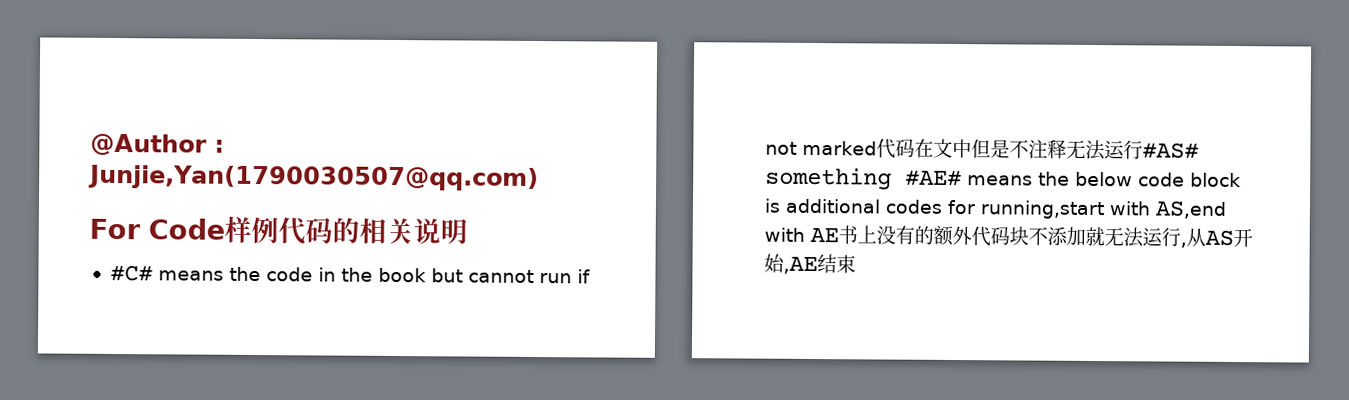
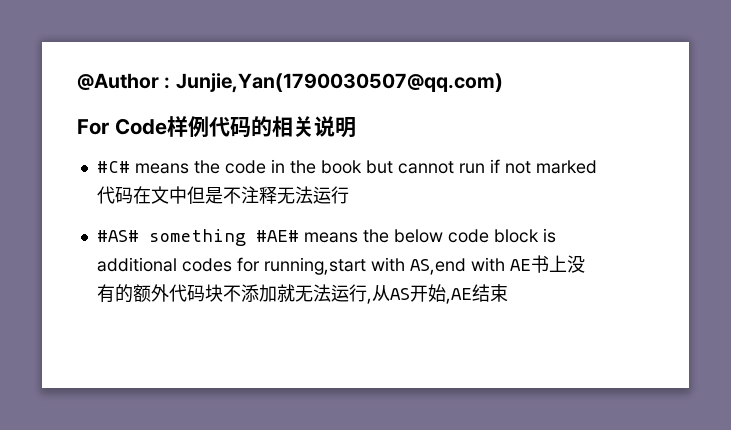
(1143, 150) none -> (349, 195) //

